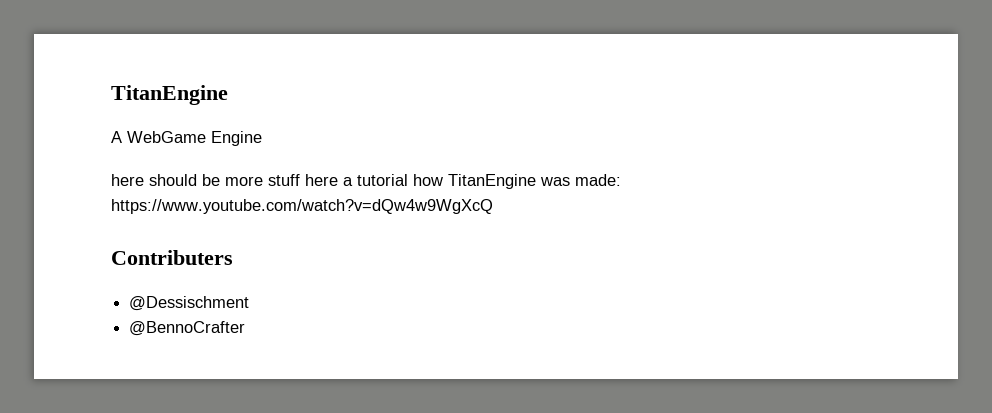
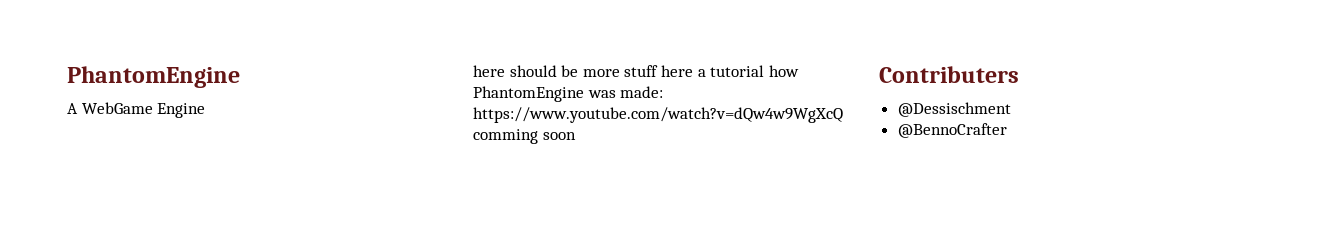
[111,85,228,105] TitanEngine -> [67,66,240,88] PhantomEngine
[448,174,536,189] TitanEngine -> [473,86,584,102] PhantomEngine
(493, 206) none -> [473,129,576,144] comming soon

